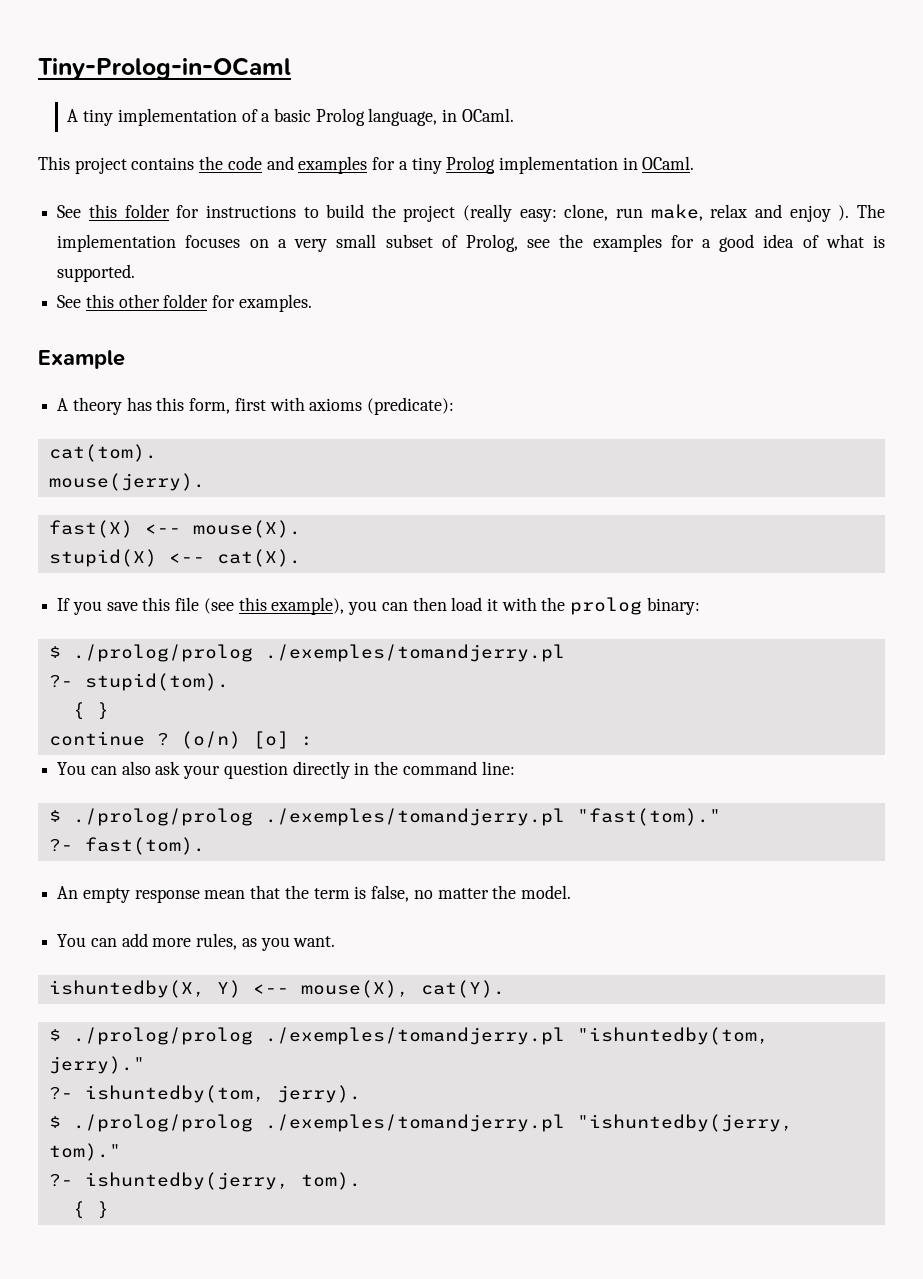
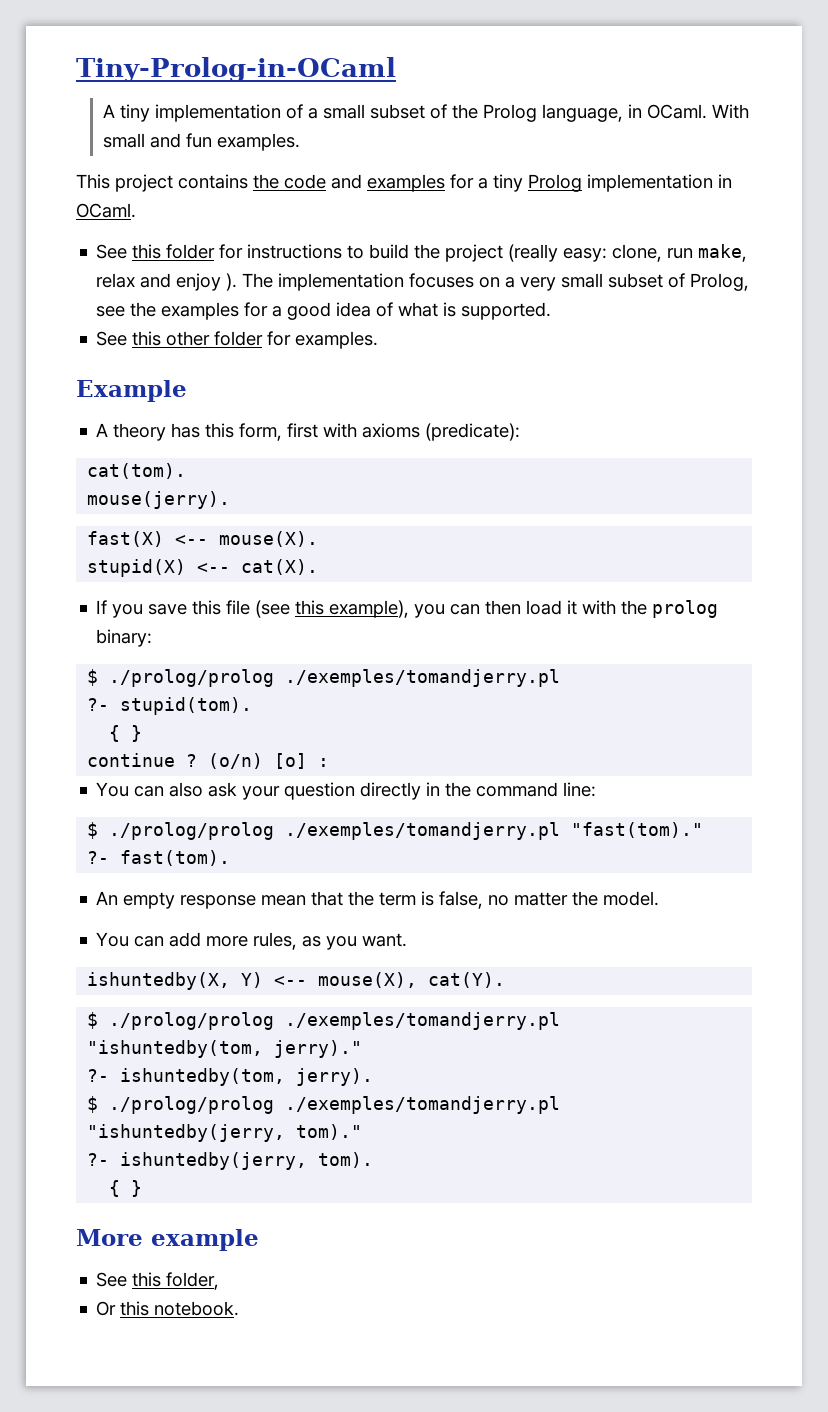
[273,108,311,122] basic -> [322,104,478,119] small subset of the
(514, 115) none -> [711,104,749,119] [102,133,300,151] With small and fun examples.
(109, 1210) none -> [76,1229,259,1251] [96,1272,220,1290] [96,1301,240,1316] // More example // See this folder, // Or this notebook.

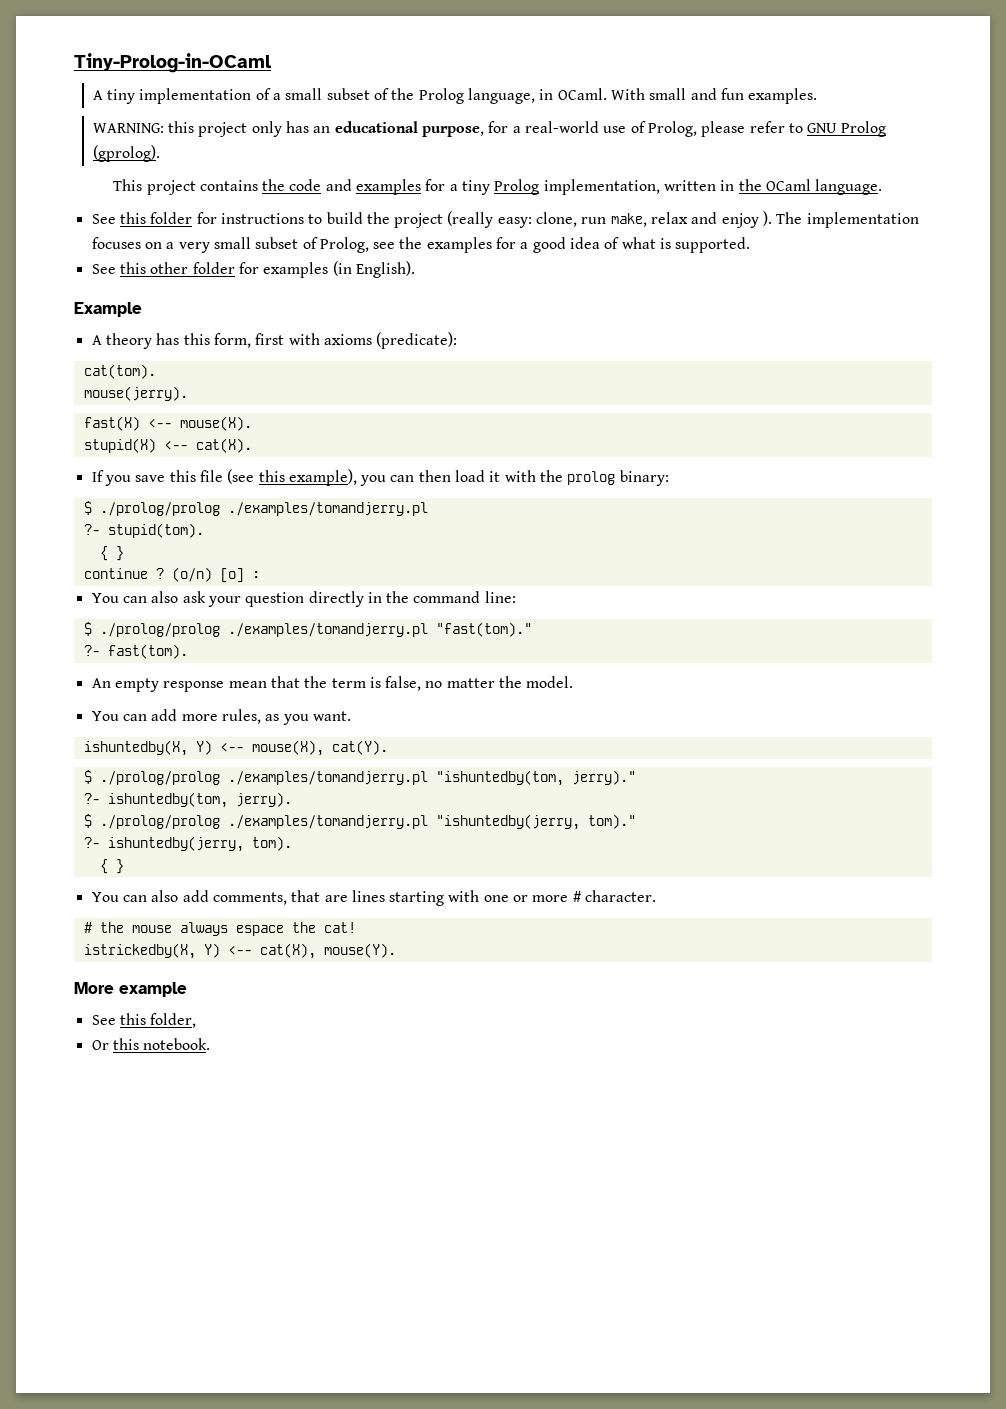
(300, 142) none -> [92,121,887,137] [92,145,160,162] // WARNING: this project only has an educational purpose, for a real-world use of Prolog, please refer to GNU Prolog (gprolog).
[587,174,732,192] [76,203,136,218] implementation in OCaml. -> [543,179,883,195] implementation, written in the OCaml language.
[295,331,379,349] examples. -> [263,261,415,278] examples (in English).
[285,669,561,687] ./exemples/tomandjerry.pl -> [227,502,428,516] ./examples/tomandjerry.pl
[285,822,561,840] ./exemples/tomandjerry.pl -> [227,623,428,637] ./examples/tomandjerry.pl
[285,1012,561,1030] ./exemples/tomandjerry.pl -> [227,771,428,785] ./examples/tomandjerry.pl
[285,1096,561,1114] ./exemples/tomandjerry.pl -> [227,815,428,829] ./examples/tomandjerry.pl
(143, 1188) none -> [91,890,657,906] [83,922,356,936] [83,943,396,959] // You can also add comments, that are lines starting with one or more # character. // # the mouse always espace the cat! // istrickedby(X, Y) <-- cat(X), mouse(Y).

